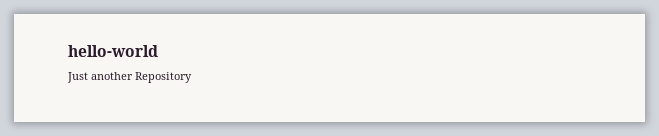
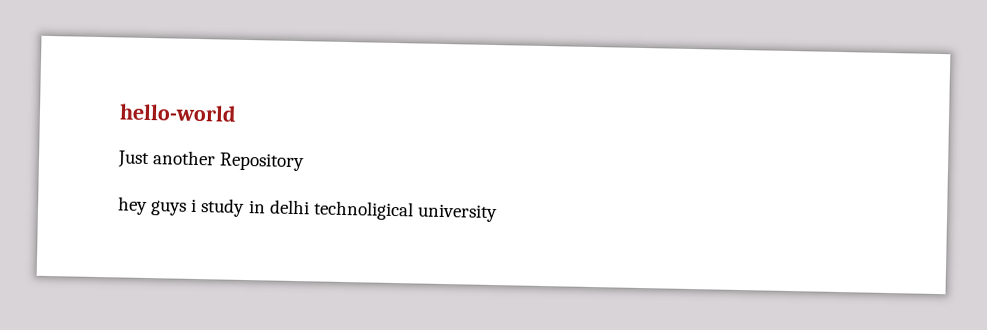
(192, 77) none -> [117,196,498,223] // hey guys i study in delhi technoligical university

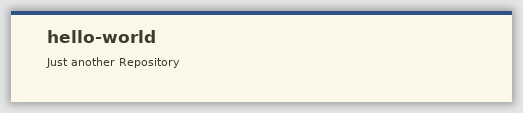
[117,196,498,223] // hey guys i study in delhi technoligical university -> (180, 63) none

